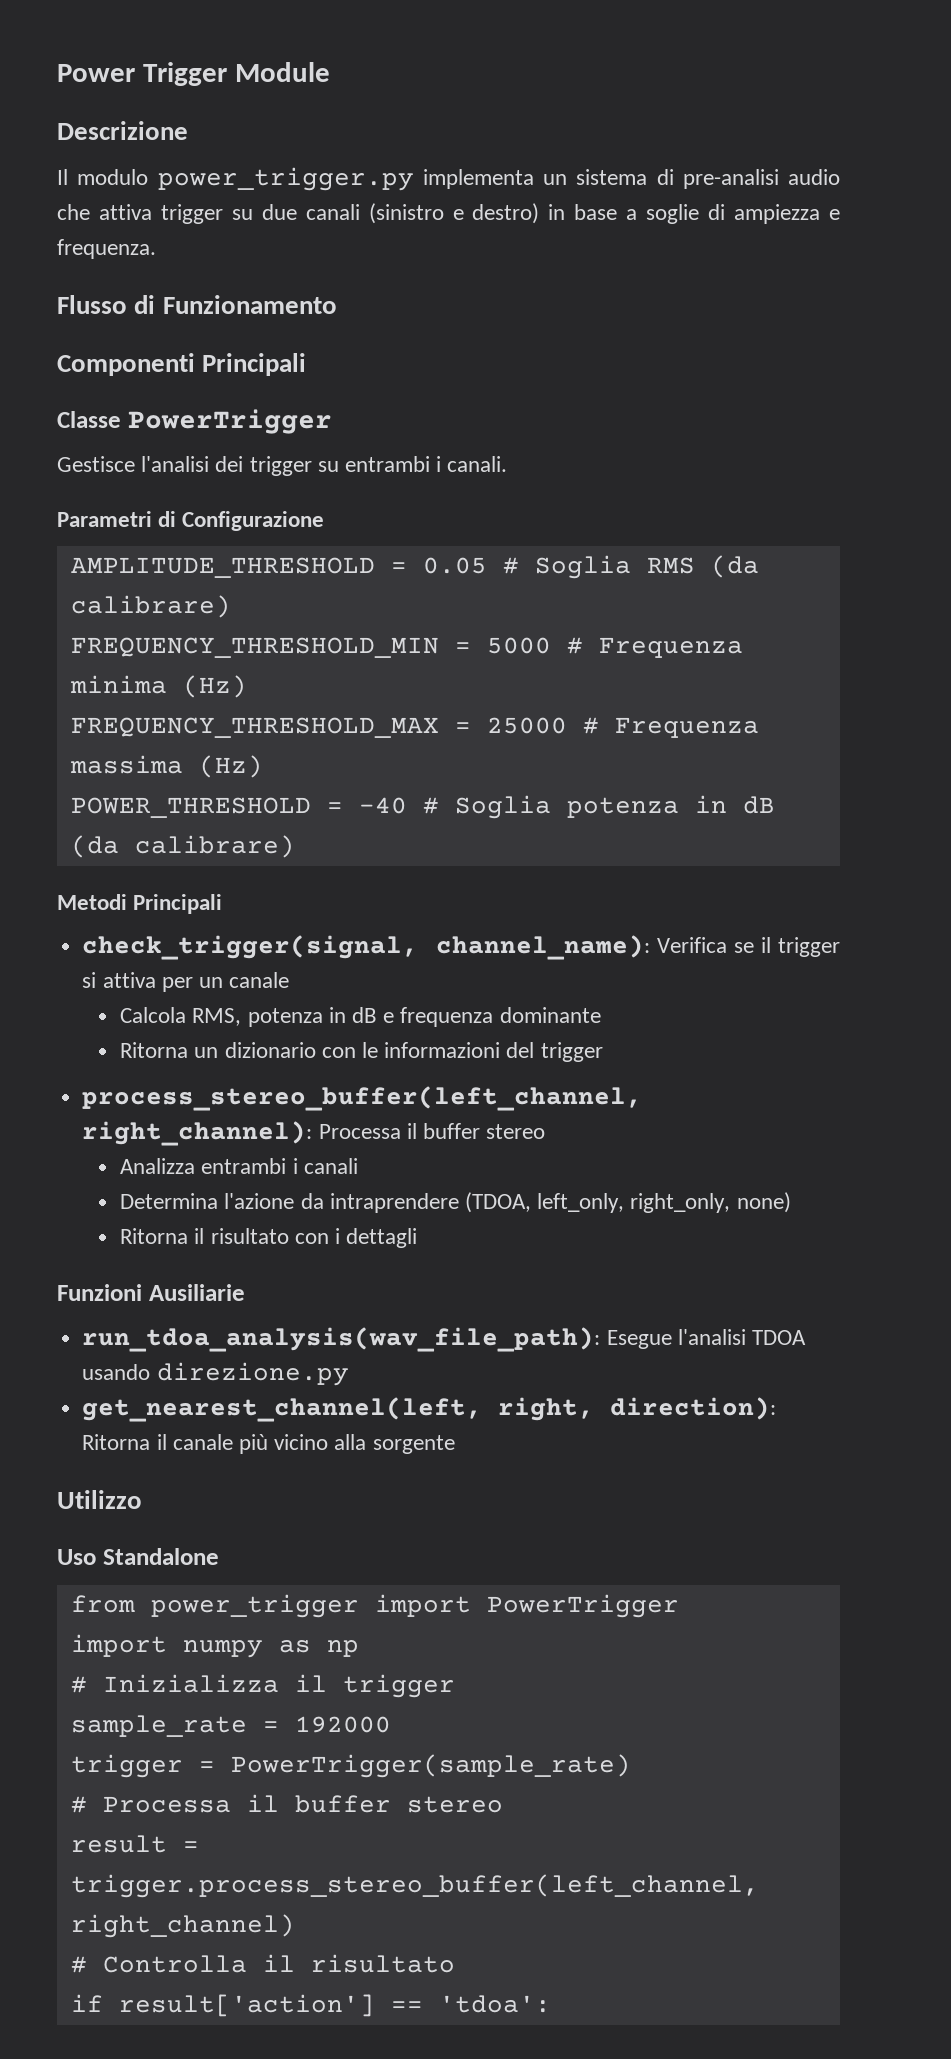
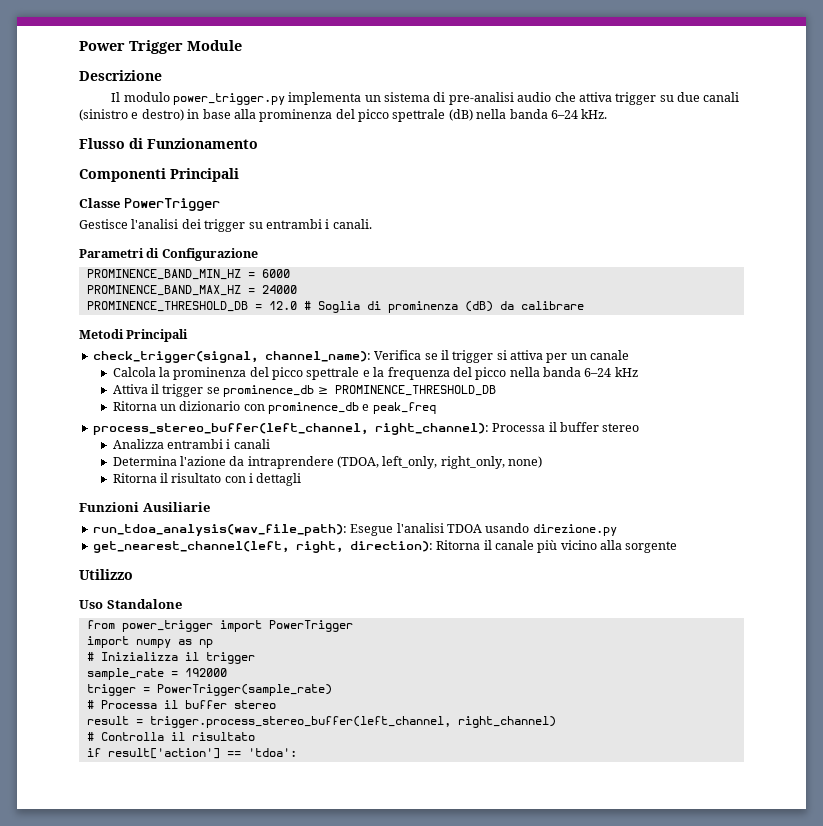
[626,204,840,224] [57,239,156,259] a soglie di ampiezza e frequenza. -> [233,109,608,122] alla prominenza del picco spettrale (dB) nella banda 6–24 kHz.
[70,555,759,579] [70,595,231,618] [70,637,743,658] [69,675,247,698] [70,717,759,738] [69,755,263,778] [70,795,775,819] [70,835,295,858] AMPLITUDE_THRESHOLD = 0.05 # Soglia RMS (da calibrare) // FREQUENCY_THRESHOLD_MIN = 5000 # Frequenza minima (Hz) // FREQUENCY_THRESHOLD_MAX = 25000 # Frequenza massima (Hz) // POWER_THRESHOLD = -40 # Soglia potenza in dB (da calibrare) -> [86,269,290,280] [86,285,297,296] [86,301,584,313] PROMINENCE_BAND_MIN_HZ = 6000 // PROMINENCE_BAND_MAX_HZ = 24000 // PROMINENCE_THRESHOLD_DB = 12.0 # Soglia di prominenza (dB) da calibrare
[192,1007,601,1027] RMS, potenza in dB e frequenza dominante -> [158,367,638,380] [112,384,497,397] la prominenza del picco spettrale e la frequenza del picco nella banda 6–24 kHz // Attiva il trigger se prominence_db ≥ PROMINENCE_THRESHOLD_DB
[361,1042,603,1062] le informazioni del trigger -> [268,402,436,414] prominence_db e peak_freq

